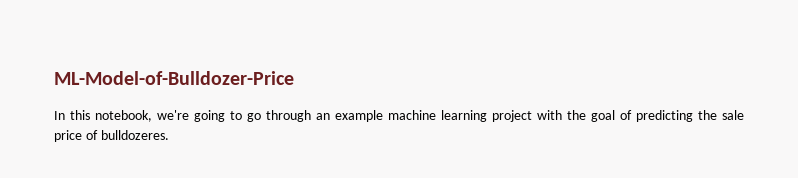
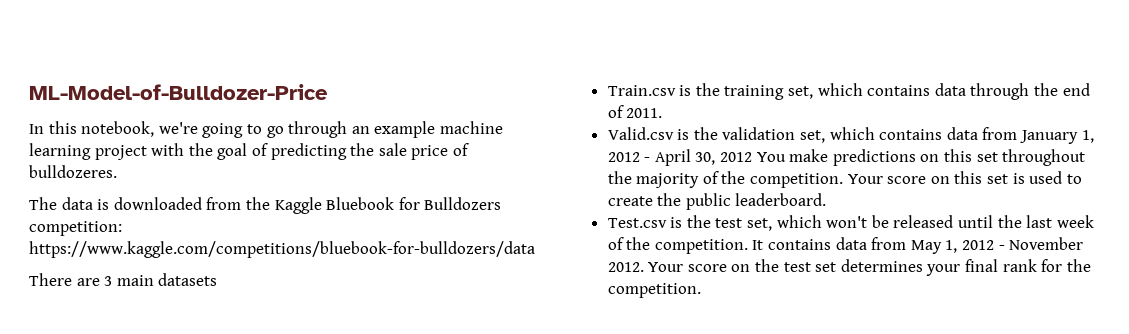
(169, 135) none -> [29,197,502,214] [29,221,122,236] [29,241,535,258] [29,273,218,286] [607,83,1090,100] [607,105,663,118] [607,127,1094,144] [607,149,1086,166] [607,171,1082,188] [607,193,827,210] [607,215,1094,231] [607,237,1084,254] [607,259,1091,276] [607,283,701,298] // The data is downloaded from the Kaggle Bluebook for Bulldozers competition: https://www.kaggle.com/competitions/bluebook-for-bulldozers/data // There are 3 main datasets // Train.csv is the training set, which contains data through the end of 2011. // Valid.csv is the validation set, which contains data from January 1, 2012 - April 30, 2012 You make predictions on this set throughout the majority of the competition. Your score on this set is used to create the public leaderboard. // Test.csv is the test set, which won't be released until the last week of the competition. It contains data from May 1, 2012 - November 2012. Your score on the test set determines your final rank for the competition.

